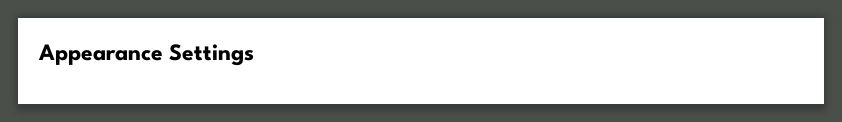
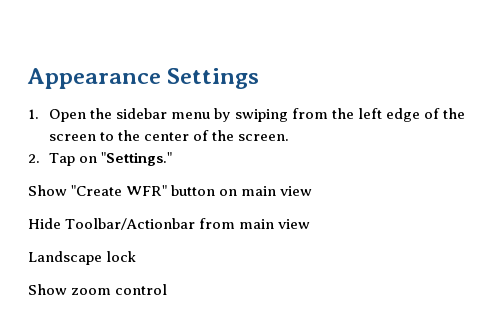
(255, 55) none -> [28,108,466,122] [49,130,290,141] [28,152,173,166] [28,185,313,196] [28,218,311,230] [28,251,137,265] [28,284,168,295] // 1. Open the sidebar menu by swiping from the left edge of the screen to the center of the screen. // 2. Tap on "Settings." // Show "Create WFR" button on main view // Hide Toolbar/Actionbar from main view // Landscape lock // Show zoom control

